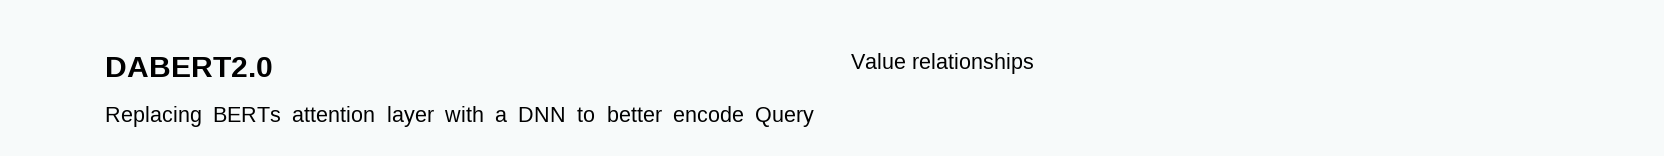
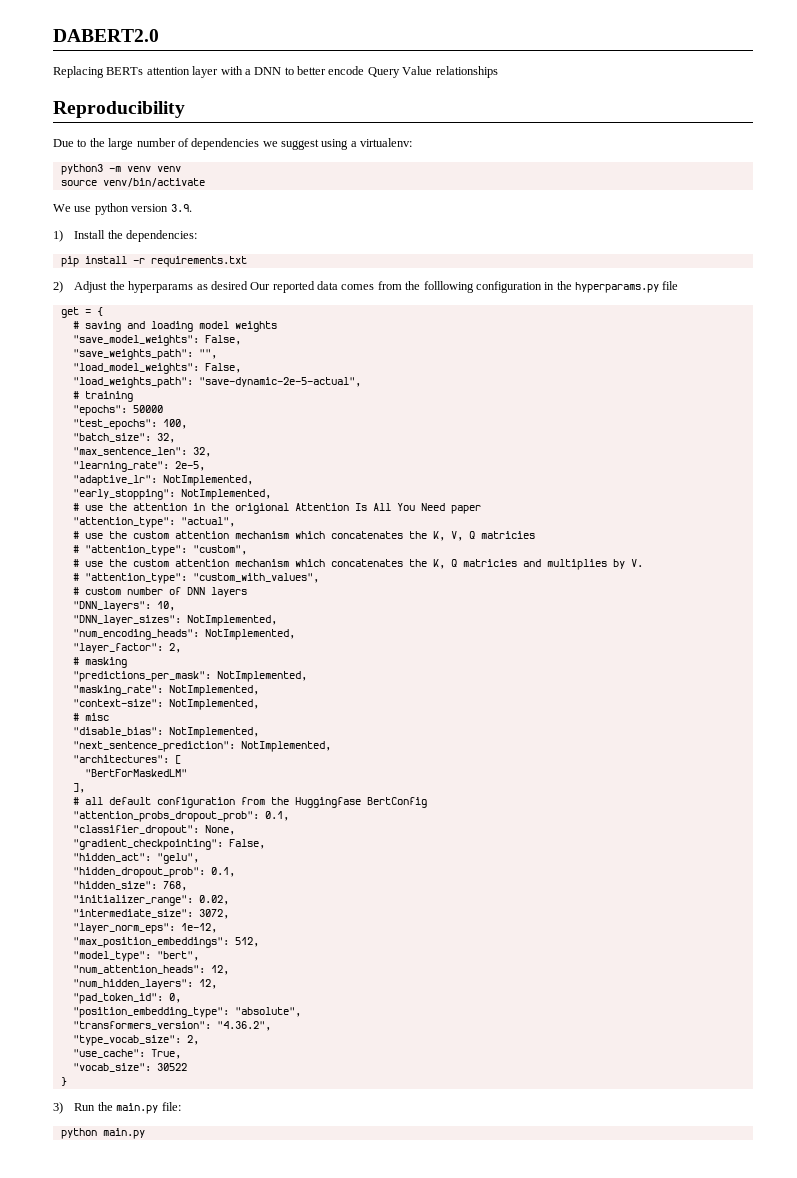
(1034, 63) none -> [53,101,185,118] [53,138,413,150] [60,164,181,175] [60,178,205,187] [53,203,192,215] [53,230,198,242] [60,256,247,267] [53,281,679,293] [60,307,103,318] [72,321,277,332] [72,335,241,346] [72,349,217,360] [72,363,241,374] [72,377,361,388] [72,391,133,402] [72,405,163,416] [72,419,187,430] [72,433,175,443] [72,447,211,457] [72,461,205,472] [72,475,253,486] [72,489,271,500] [72,503,481,514] [72,517,235,528] [72,531,535,541] [72,545,247,556] [72,559,643,570] [72,573,319,584] [72,587,247,597] [72,601,175,611] [72,615,277,626] [72,629,295,640] [72,643,181,653] [72,657,127,668] [72,671,307,682] [72,685,259,696] [72,699,259,710] [72,713,109,721] [72,727,259,738] [72,741,331,752] [72,755,181,764] [84,769,187,777] [72,783,85,793] [72,797,427,808] [72,811,289,822] [72,825,235,836] [72,839,265,850] [72,853,199,864] [72,867,235,878] [72,881,187,891] [72,895,229,906] [72,909,229,919] [72,923,217,934] [72,937,259,948] [72,951,199,962] [72,965,229,975] [72,979,217,989] [72,993,181,1004] [72,1007,301,1018] [72,1021,271,1031] [72,1035,199,1046] [72,1049,181,1059] [72,1063,187,1072] [60,1077,67,1086] [53,1102,181,1114] [60,1128,145,1139] // Reproducibility // Due to the large number of dependencies we suggest using a virtualenv: // python3 -m venv venv // source venv/bin/activate // We use python version 3.9. // 1) Install the dependencies: // pip install -r requirements.txt // 2) Adjust the hyperparams as desired Our reported data comes from the folllowing configuration in the hyperparams.py file // get = { // # saving and loading model weights // "save_model_weights": False, // "save_weights_path": "", // "load_model_weights": False, // "load_weights_path": "save-dynamic-2e-5-actual", // # training // "epochs": 50000 // "test_epochs": 100, // "batch_size": 32, // "max_sentence_len": 32, // "learning_rate": 2e-5, // "adaptive_lr": NotImplemented, // "early_stopping": NotImplemented, // # use the attention in the origional Attention Is All You Need paper // "attention_type": "actual", // # use the custom attention mechanism which concatenates the K, V, Q matricies // # "attention_type": "custom", // # use the custom attention mechanism which concatenates the K, Q matricies and multiplies by V. // # "attention_type": "custom_with_values", // # custom number of DNN layers // "DNN_layers": 10, // "DNN_layer_sizes": NotImplemented, // "num_encoding_heads": NotImplemented, // "layer_factor": 2, // # masking // "predictions_per_mask": NotImplemented, // "masking_rate": NotImplemented, // "context-size": NotImplemented, // # misc // "disable_bias": NotImplemented, // "next_sentence_prediction": NotImplemented, // "architectures": [ // "BertForMaskedLM" // ], // # all default configuration from the Huggingfase BertConfig // "attention_probs_dropout_prob": 0.1, // "classifier_dropout": None, // "gradient_checkpointing": False, // "hidden_act": "gelu", // "hidden_dropout_prob": 0.1, // "hidden_size": 768, // "initializer_range": 0.02, // "intermediate_size": 3072, // "layer_norm_eps": 1e-12, // "max_position_embeddings": 512, // "model_type": "bert", // "num_attention_heads": 12, // "num_hidden_layers": 12, // "pad_token_id": 0, // "position_embedding_type": "absolute", // "transformers_version": "4.36.2", // "type_vocab_size": 2, // "use_cache": True, // "vocab_size": 30522 // } // 3) Run the main.py file: // python main.py

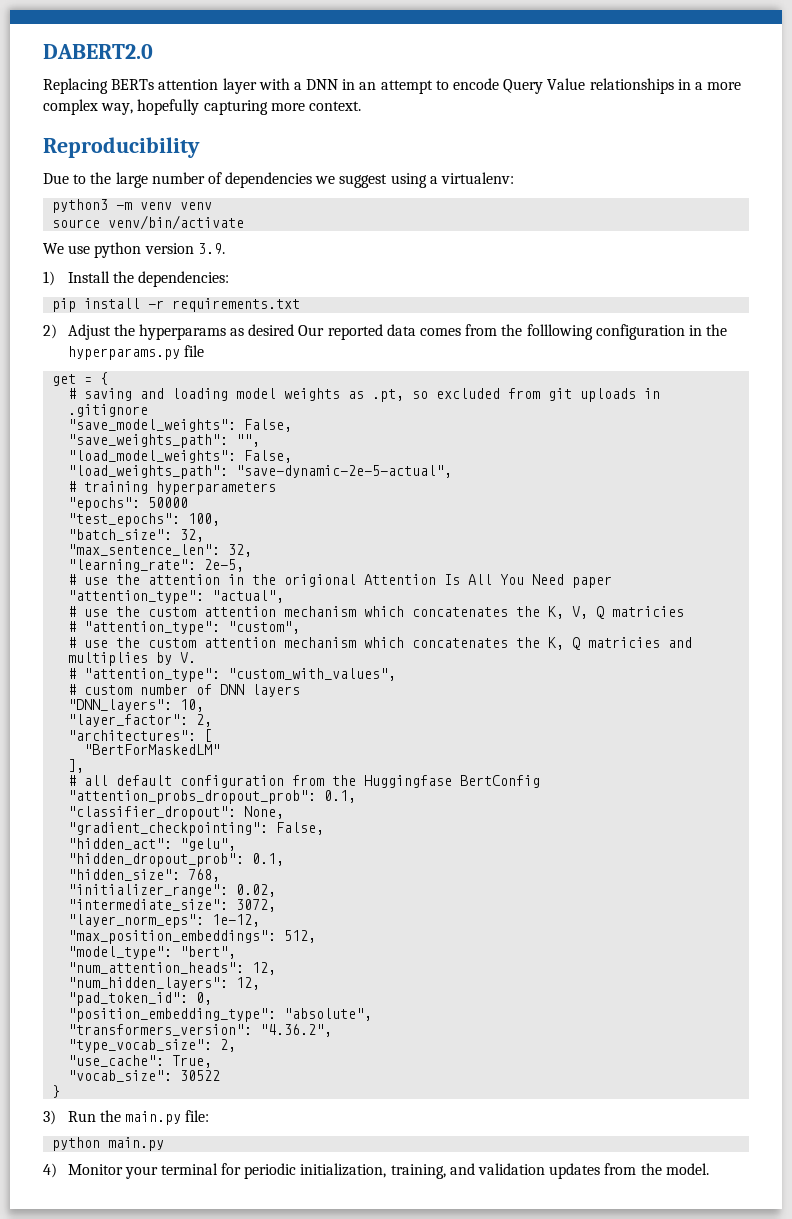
[284,66,326,75] to better -> [342,79,449,94] in an attempt to
(498, 72) none -> [677,79,742,90] [43,99,361,115] in a more complex way, hopefully capturing more context.
(277, 326) none -> [348,388,661,402] [68,404,149,417] as .pt, so excluded from git uploads in .gitignore
(133, 396) none -> [156,481,277,495] hyperparameters
[72,475,253,486] [72,489,271,500] // "adaptive_lr": NotImplemented, // "early_stopping": NotImplemented, -> (245, 565) none
[72,615,277,626] [72,629,295,640] [72,643,181,653] [72,657,127,668] [72,671,307,682] [72,685,259,696] [72,699,259,710] [72,713,109,721] [72,727,259,738] [72,741,331,752] "DNN_layer_sizes": NotImplemented, // "num_encoding_heads": NotImplemented, // "layer_factor": 2, // # masking // "predictions_per_mask": NotImplemented, // "masking_rate": NotImplemented, // "context-size": NotImplemented, // # misc // "disable_bias": NotImplemented, // "next_sentence_prediction": NotImplemented, -> [68,714,213,727] "layer_factor": 2,
(145, 1133) none -> [43,1163,709,1179] // 4) Monitor your terminal for periodic initialization, training, and validation updates from the model.

